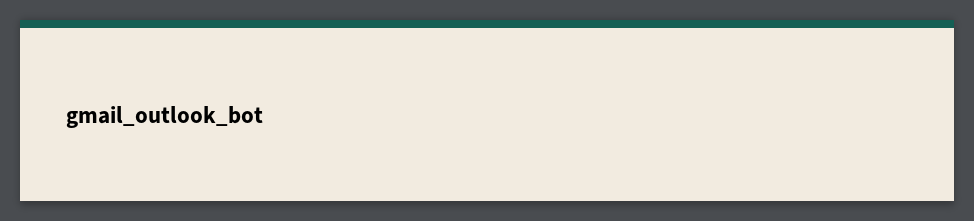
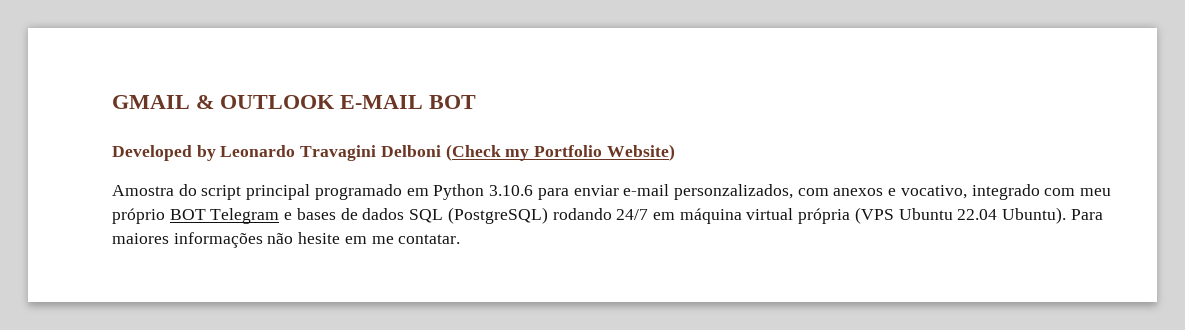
[66,106,263,128] gmail_outlook_bot -> [112,95,476,109] [112,144,675,161] [112,184,1112,200] [112,207,1103,224] [112,232,461,248] GMAIL & OUTLOOK E-MAIL BOT // Developed by Leonardo Travagini Delboni (Check my Portfolio Website) // Amostra do script principal programado em Python 3.10.6 para enviar e-mail personzalizados, com anexos e vocativo, integrado com meu próprio BOT Telegram e bases de dados SQL (PostgreSQL) rodando 24/7 em máquina virtual própria (VPS Ubuntu 22.04 Ubuntu). Para maiores informações não hesite em me contatar.

